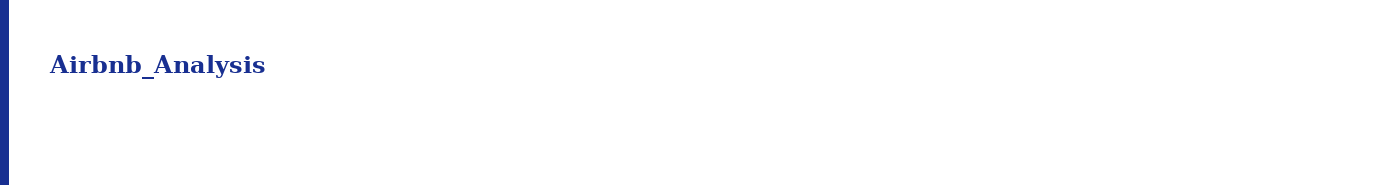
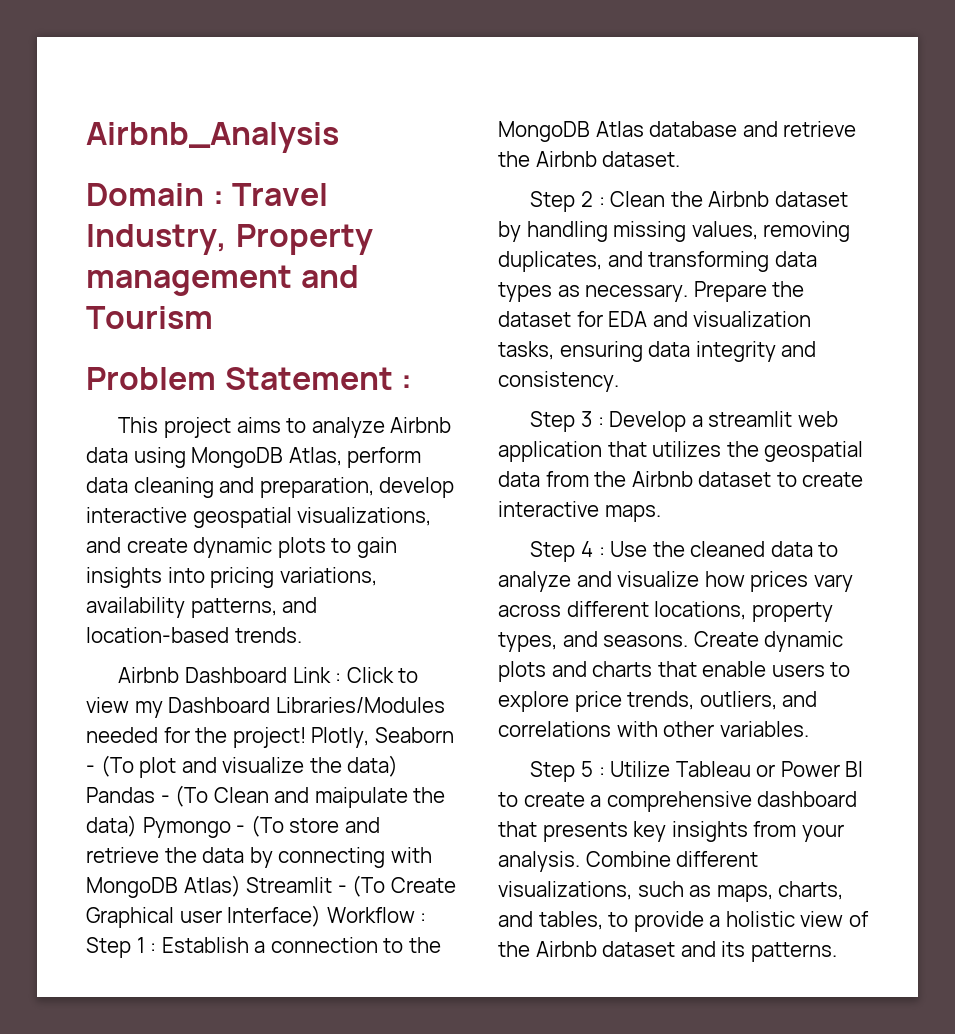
(266, 67) none -> [86,183,329,206] [86,224,373,255] [86,265,359,296] [86,306,213,329] [86,367,413,390] [118,417,452,438] [86,447,422,468] [86,477,455,498] [86,507,432,528] [86,537,397,558] [86,567,377,588] [86,597,318,618] [86,627,302,643] [118,667,419,683] [86,697,445,718] [86,727,454,748] [86,755,399,778] [86,785,446,808] [86,815,380,838] [86,847,432,868] [86,875,456,898] [86,905,427,928] [86,937,441,958] [498,121,857,142] [498,151,681,167] [530,191,848,212] [498,221,851,242] [498,251,817,272] [498,281,805,302] [498,311,812,327] [498,341,817,362] [498,371,619,392] [530,411,838,432] [498,441,864,462] [498,471,864,487] [498,501,661,522] [530,541,839,562] [498,571,853,592] [498,601,833,622] [498,631,844,652] [498,661,851,682] [498,691,818,712] [498,721,809,737] [530,761,864,782] [498,791,858,812] [498,821,844,842] [498,851,759,872] [498,881,844,902] [498,911,869,932] [498,941,837,962] // Domain : Travel Industry, Property management and Tourism // Problem Statement : // This project aims to analyze Airbnb data using MongoDB Atlas, perform data cleaning and preparation, develop interactive geospatial visualizations, and create dynamic plots to gain insights into pricing variations, availability patterns, and location-based trends. // Airbnb Dashboard Link : Click to view my Dashboard Libraries/Modules needed for the project! Plotly, Seaborn - (To plot and visualize the data) Pandas - (To Clean and maipulate the data) Pymongo - (To store and retrieve the data by connecting with MongoDB Atlas) Streamlit - (To Create Graphical user Interface) Workflow : Step 1 : Establish a connection to the MongoDB Atlas database and retrieve the Airbnb dataset. // Step 2 : Clean the Airbnb dataset by handling missing values, removing duplicates, and transforming data types as necessary. Prepare the dataset for EDA and visualization tasks, ensuring data integrity and consistency. // Step 3 : Develop a streamlit web application that utilizes the geospatial data from the Airbnb dataset to create interactive maps. // Step 4 : Use the cleaned data to analyze and visualize how prices vary across different locations, property types, and seasons. Create dynamic plots and charts that enable users to explore price trends, outliers, and correlations with other variables. // Step 5 : Utilize Tableau or Power BI to create a comprehensive dashboard that presents key insights from your analysis. Combine different visualizations, such as maps, charts, and tables, to provide a holistic view of the Airbnb dataset and its patterns.

